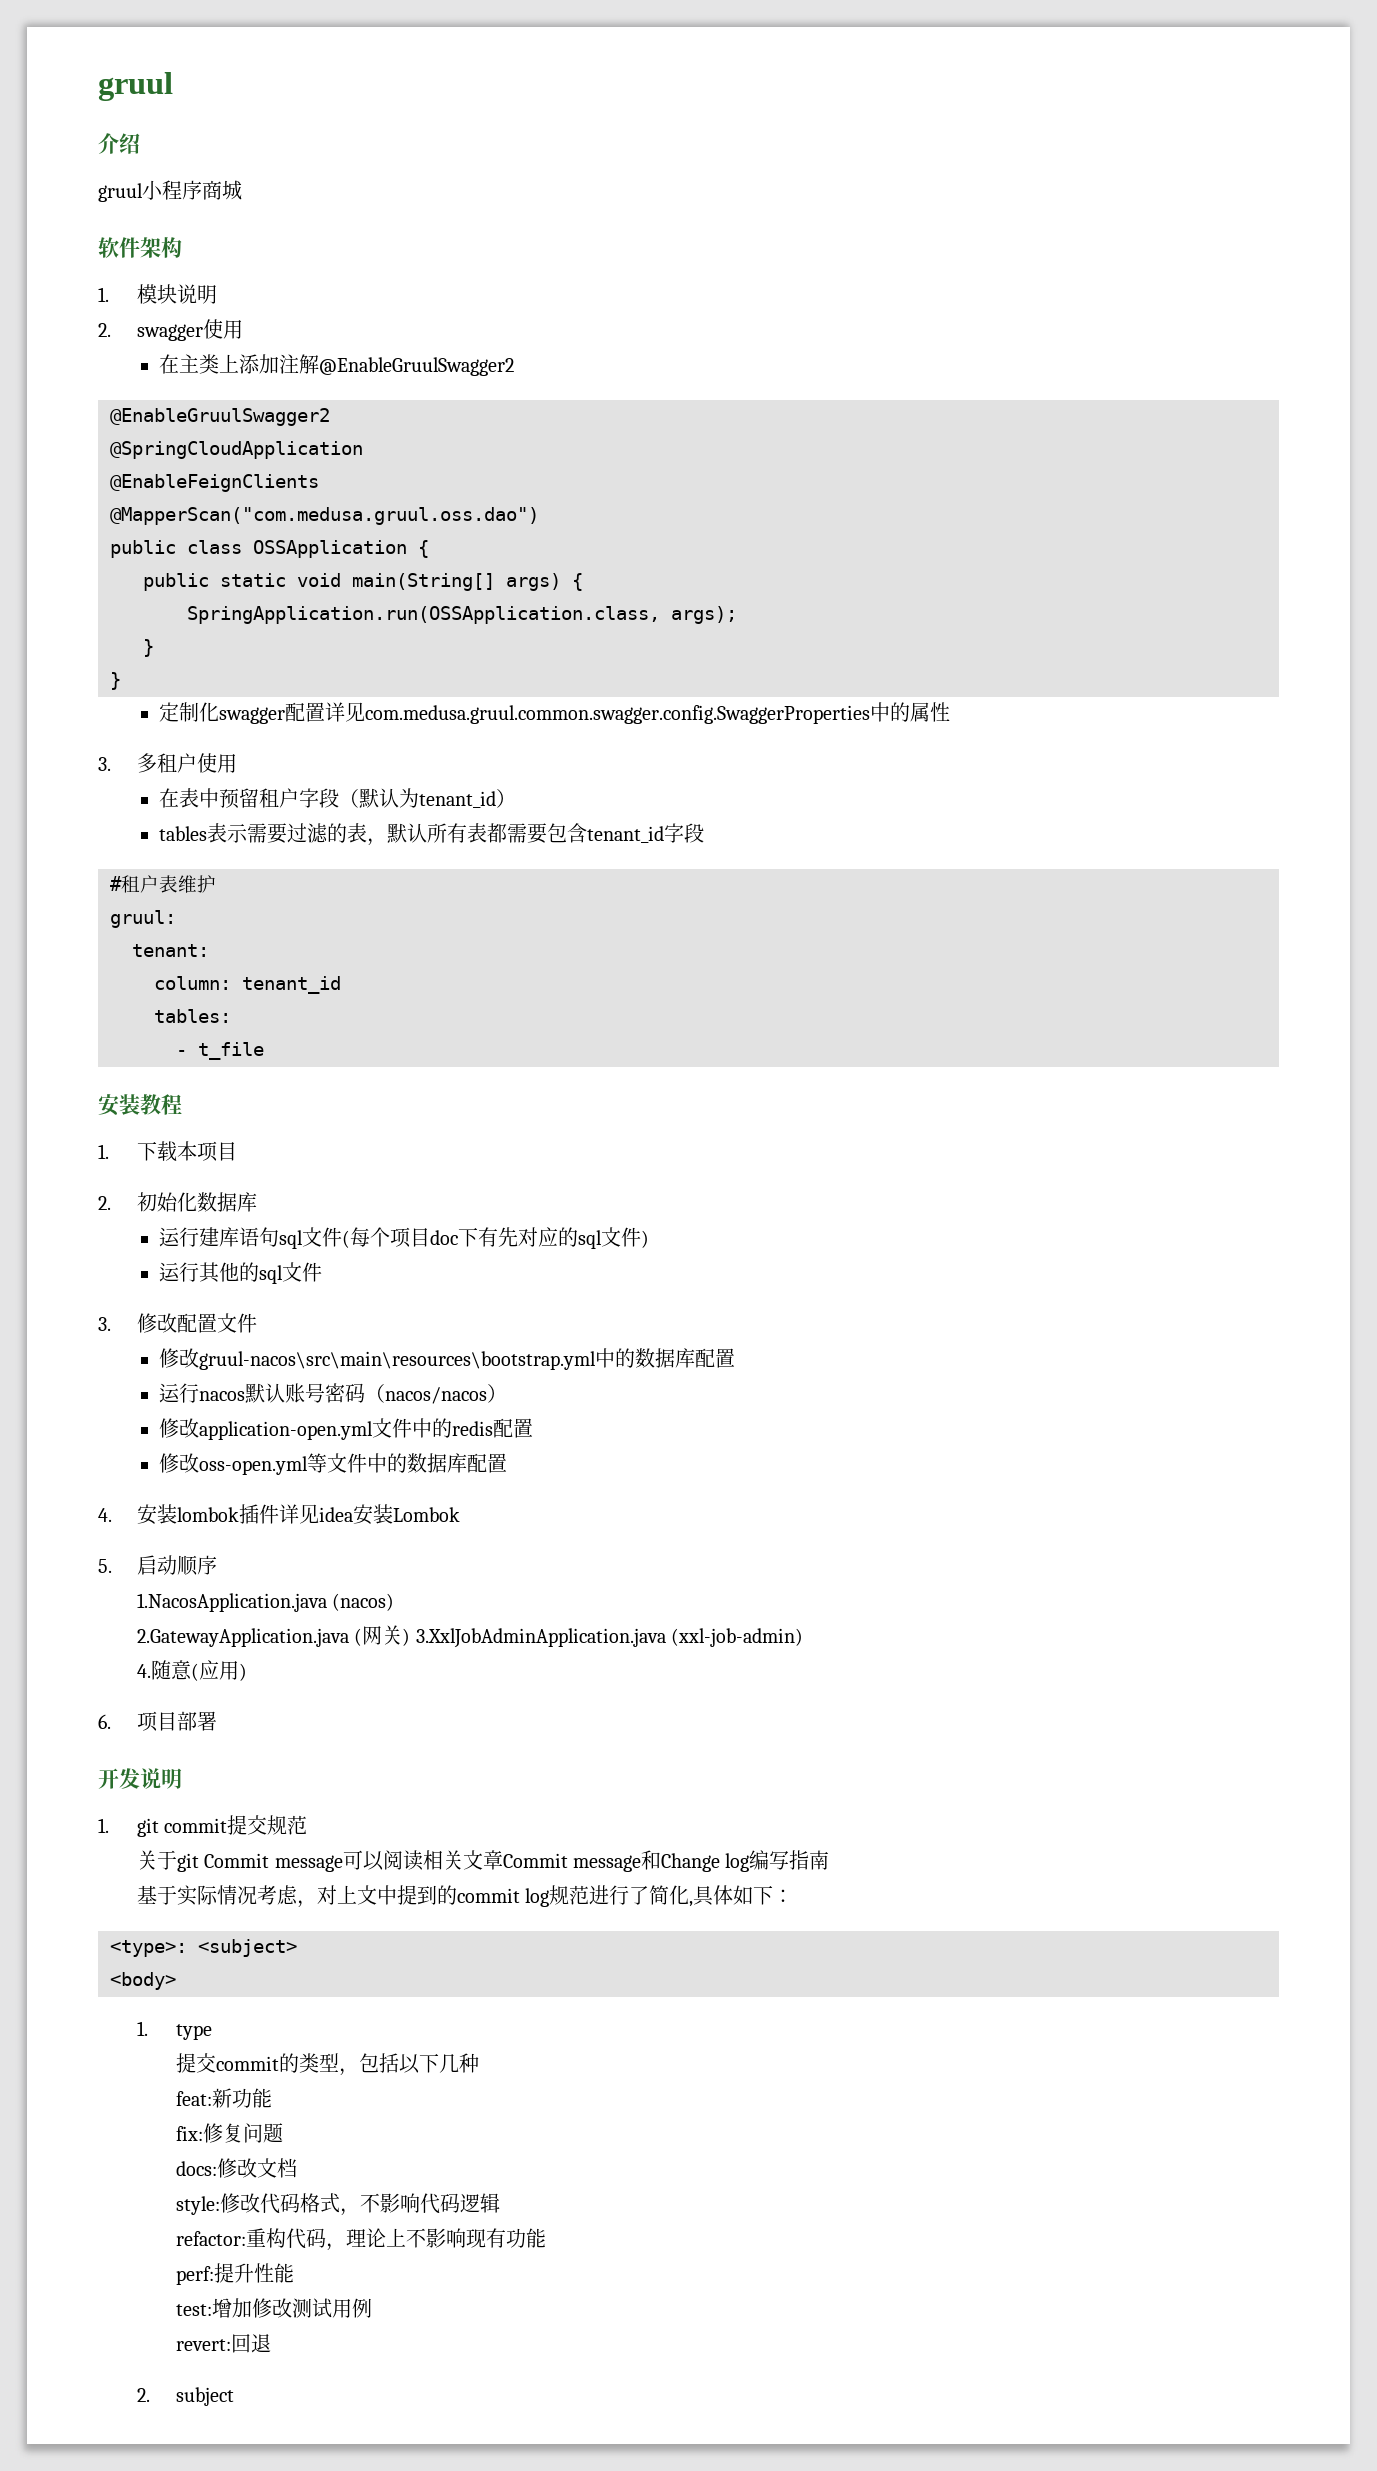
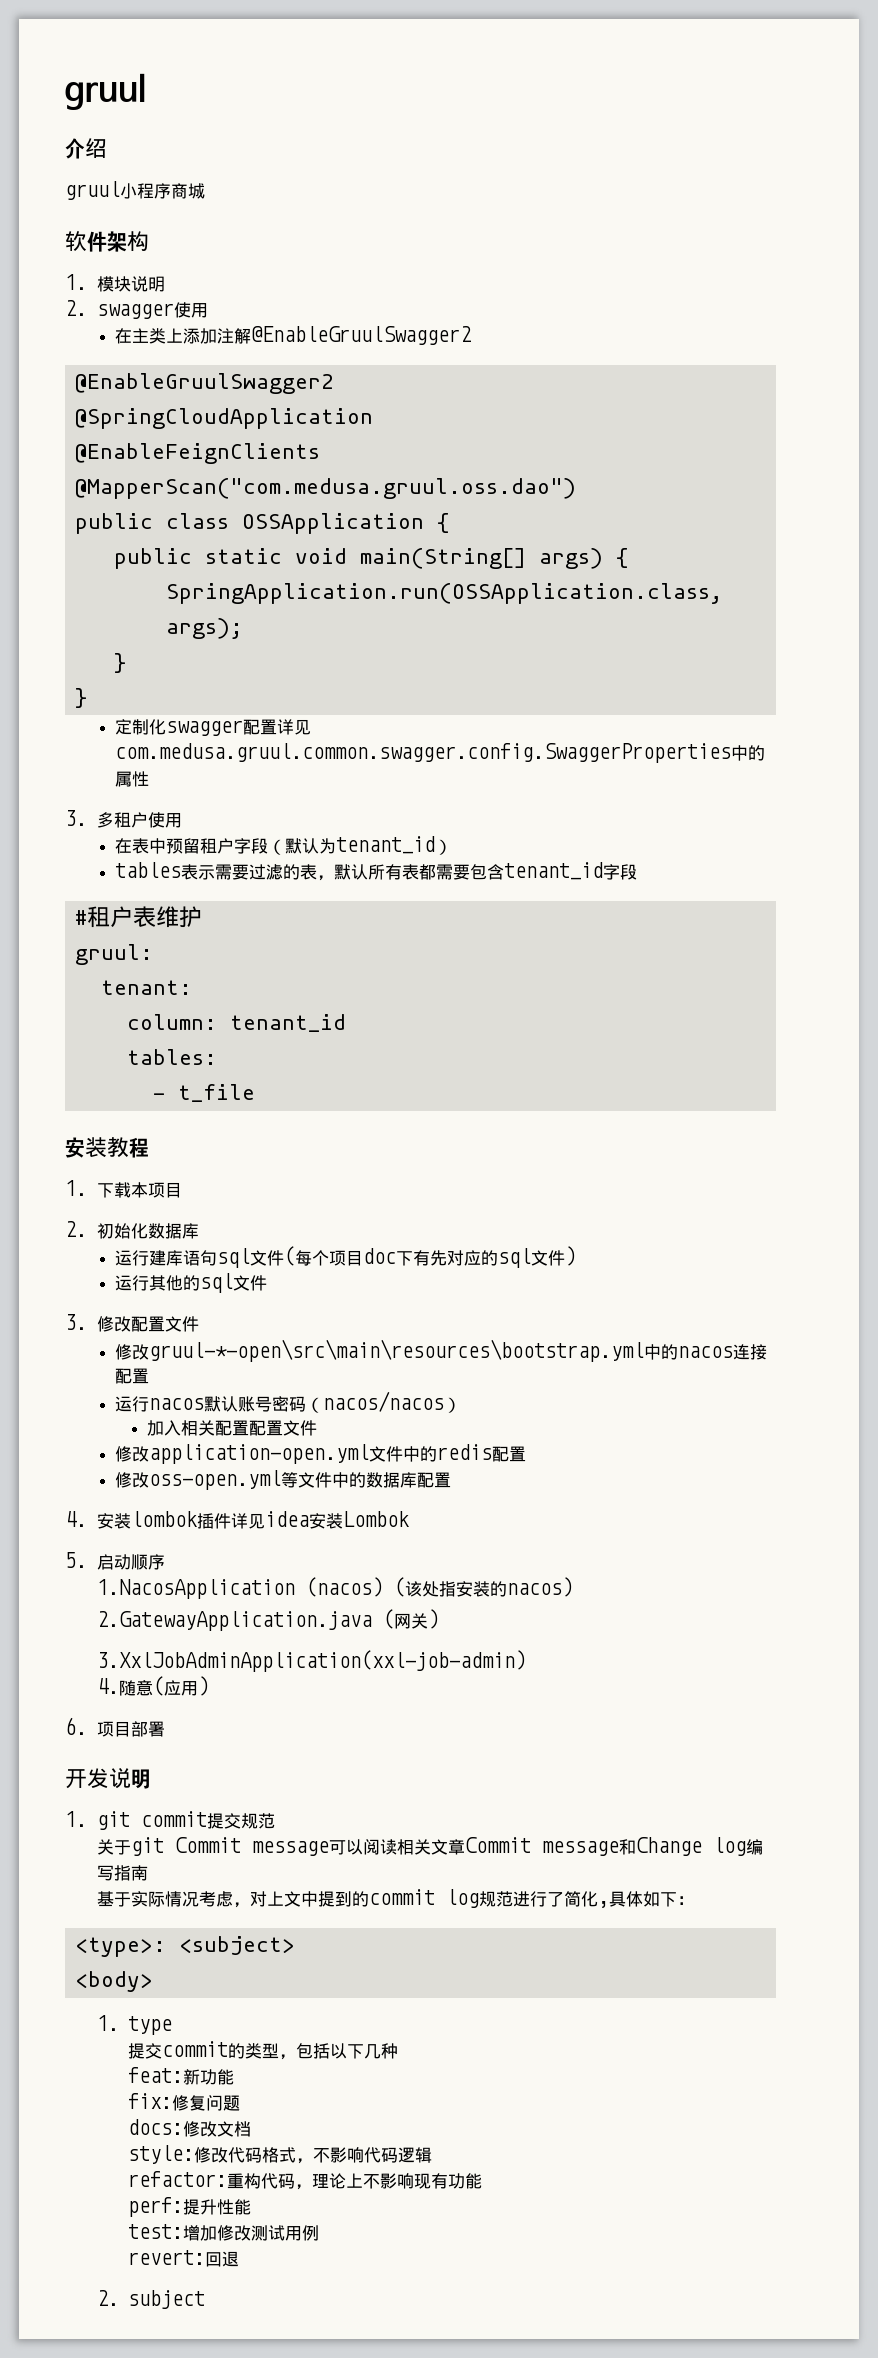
[198,1348,695,1370] gruul-nacos\src\main\resources\bootstrap.yml中的数据库 -> [149,1339,768,1362] gruul-*-open\src\main\resources\bootstrap.yml中的nacos连接
(507, 1393) none -> [146,1420,317,1436] // 加入相关配置配置文件
[136,1593,327,1612] 1.NacosApplication.java -> [96,1579,295,1599] 1.NacosApplication
(395, 1602) none -> [393,1577,573,1597] (该处指安装的nacos)
[415,1628,804,1648] 3.XxlJobAdminApplication.java (xxl-job-admin) -> [96,1650,526,1672] // 3.XxlJobAdminApplication(xxl-job-admin)

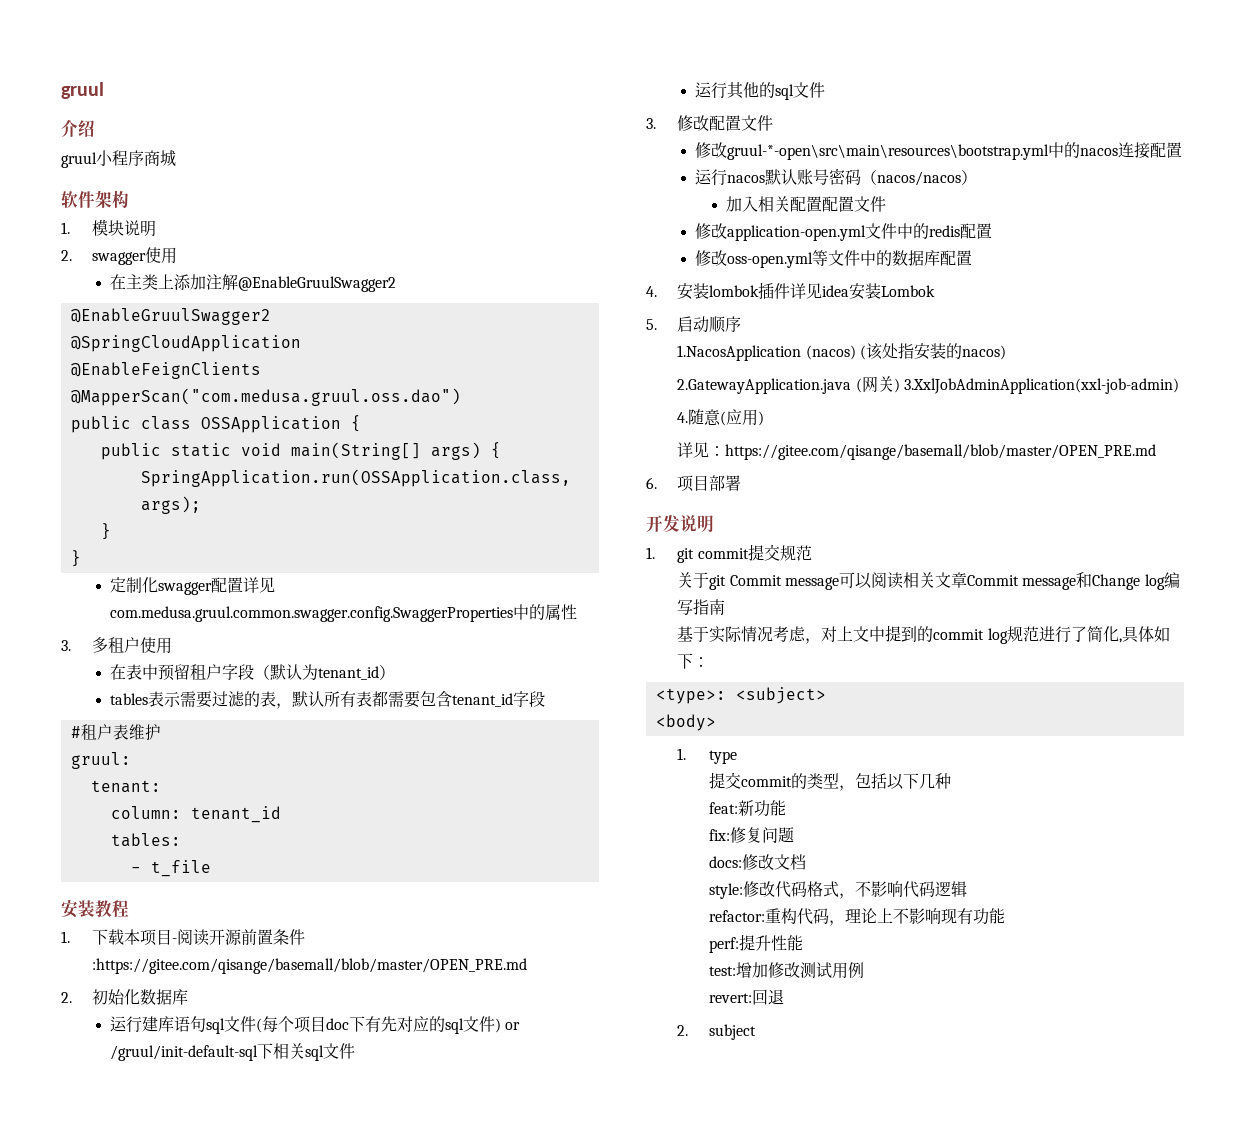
(182, 1190) none -> [172,929,306,946] [92,958,528,974] -阅读开源前置条件:https://gitee.com/qisange/basemall/blob/master/OPEN_PRE.md
(577, 1256) none -> [505,1022,521,1030] [110,1043,356,1061] or /gruul/init-default-sql下相关sql文件
(439, 1619) // -> (900, 385) none
(209, 1686) none -> [677,442,1157,460] // 详见：https://gitee.com/qisange/basemall/blob/master/OPEN_PRE.md

